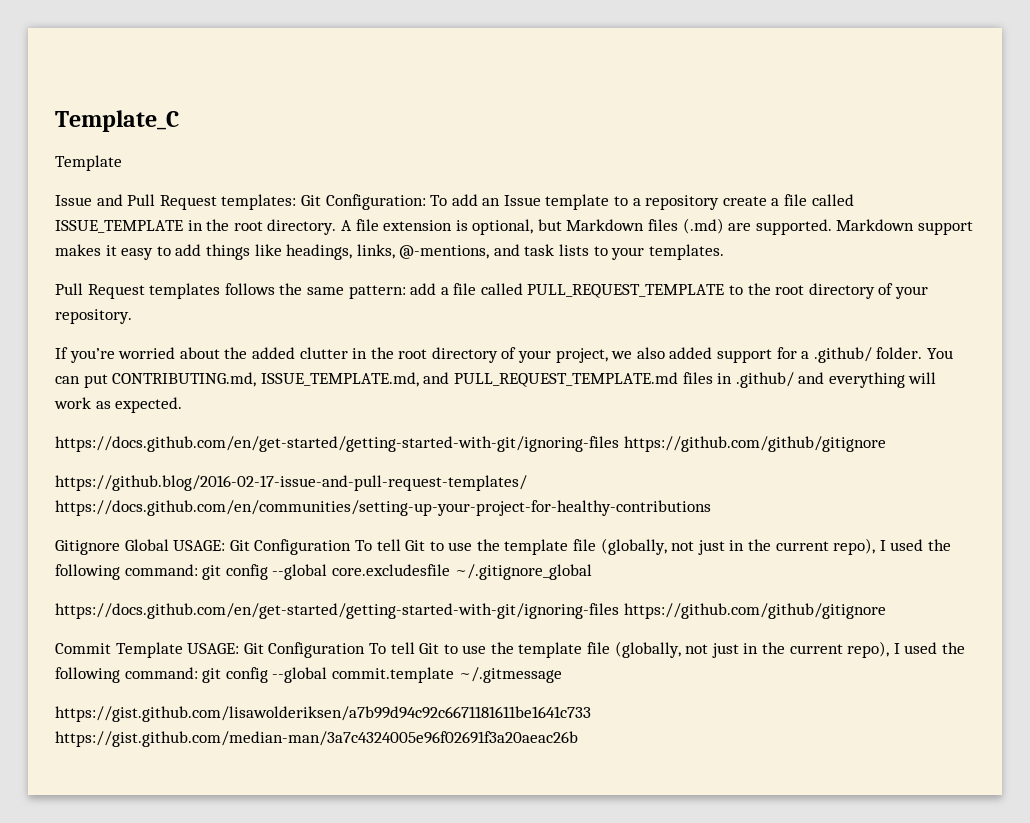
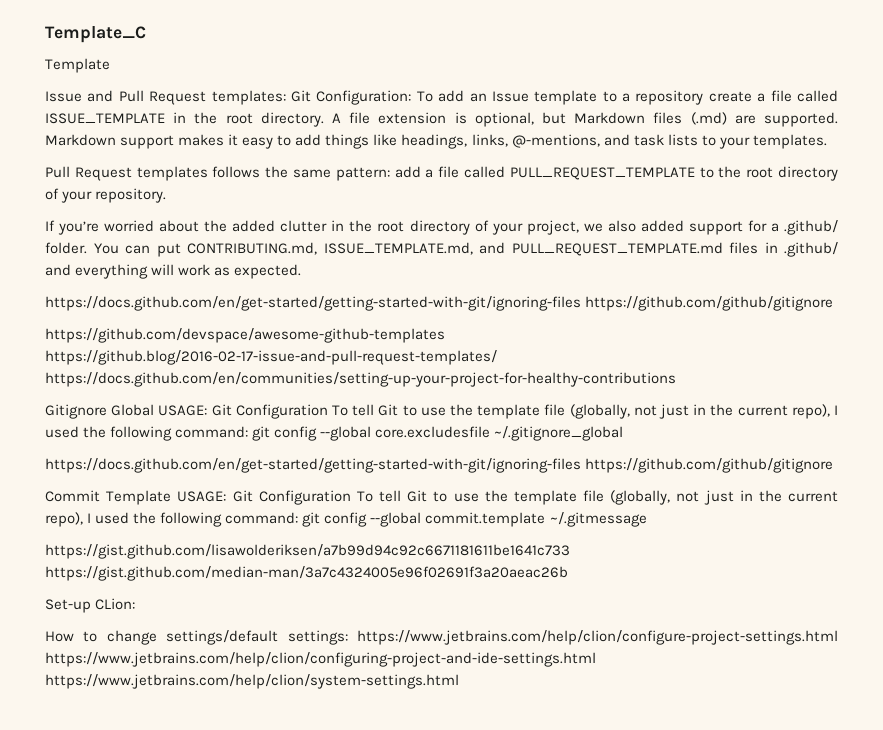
(886, 444) none -> [45,328,445,343] https://github.com/devspace/awesome-github-templates
(578, 739) none -> [45,598,136,613] [45,630,838,645] [45,652,596,667] [45,674,459,689] // Set-up CLion: // How to change settings/default settings: https://www.jetbrains.com/help/clion/configure-project-settings.html https://www.jetbrains.com/help/clion/configuring-project-and-ide-settings.html https://www.jetbrains.com/help/clion/system-settings.html

